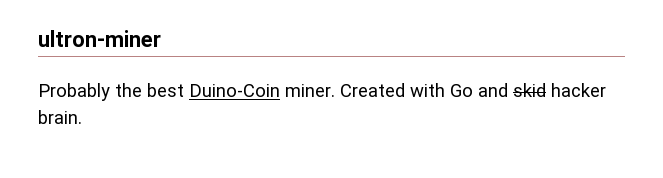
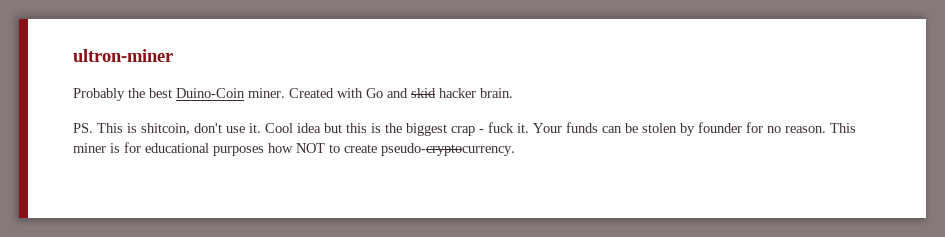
(82, 117) none -> [73,122,856,136] [73,142,515,156] // PS. This is shitcoin, don't use it. Cool idea but this is the biggest crap - fuck it. Your funds can be stolen by founder for no reason. This miner is for educational purposes how NOT to create pseudo-cryptocurrency.

